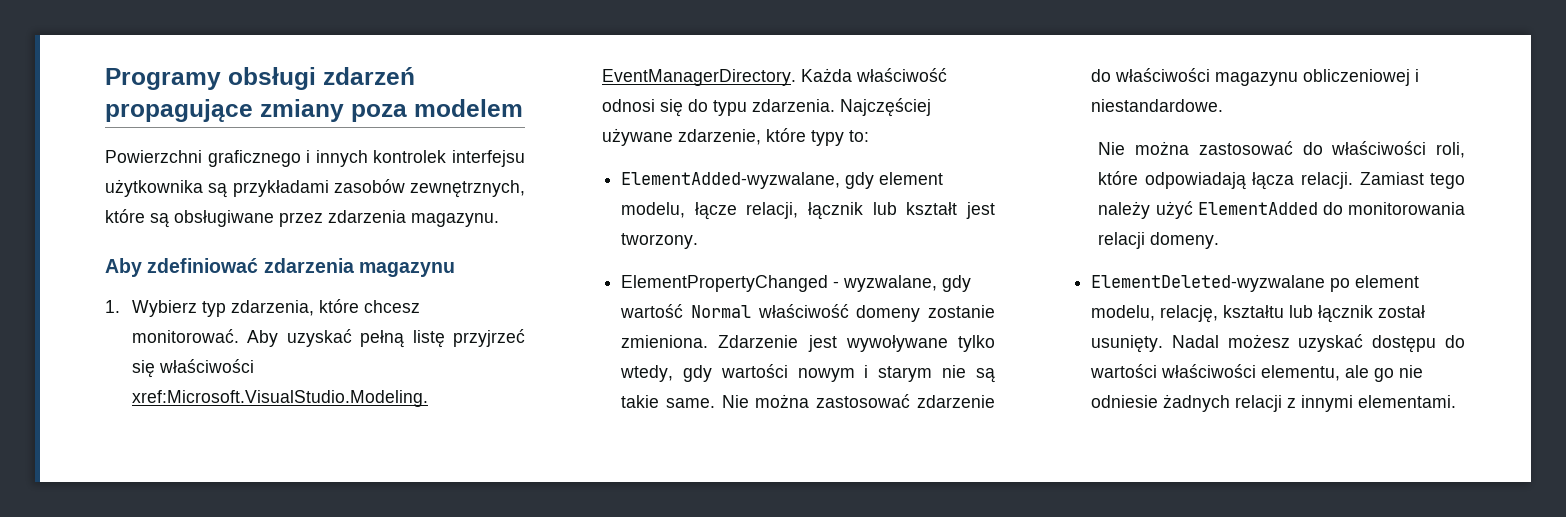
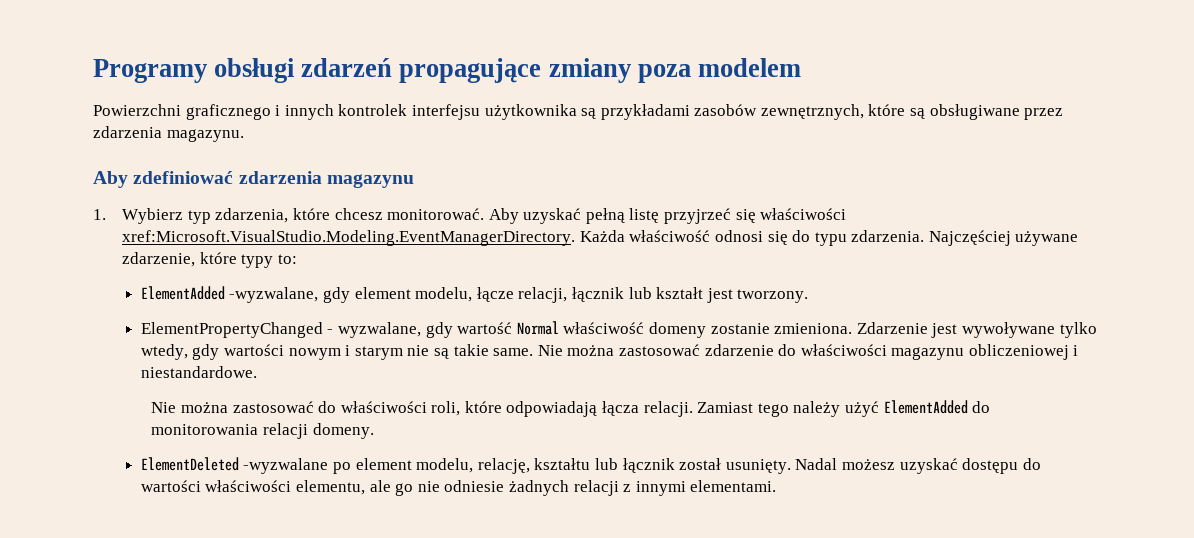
[620,172,840,189] ElementAdded-wyzwalane, -> [140,286,319,303] ElementAdded -wyzwalane,
[1090,275,1325,292] ElementDeleted-wyzwalane -> [140,457,329,474] ElementDeleted -wyzwalane

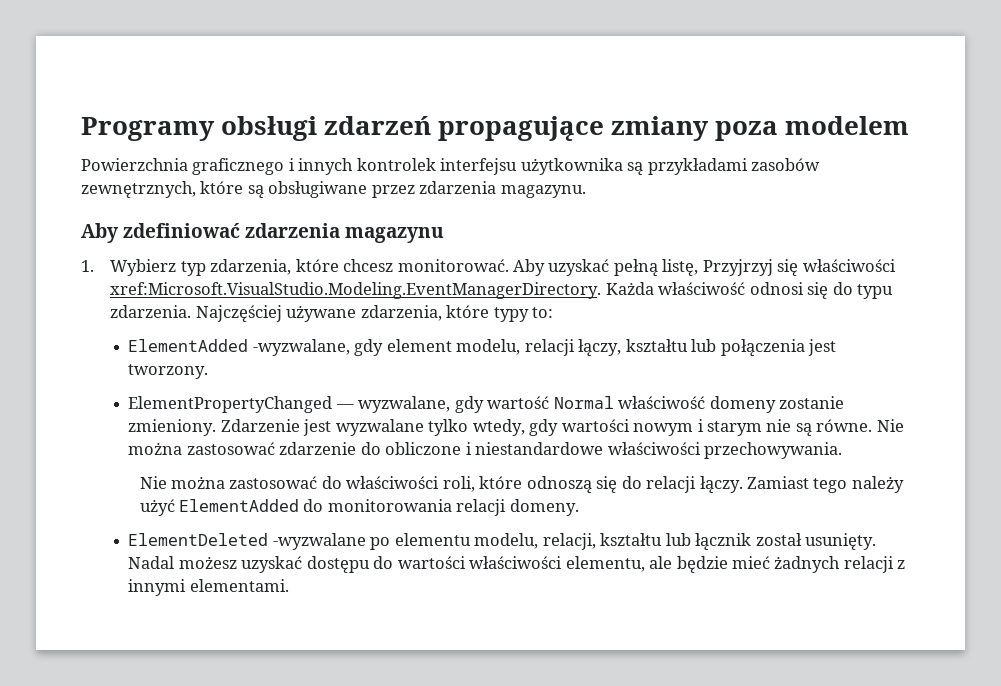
[93,104,181,116] Powierzchni -> [81,158,188,171] Powierzchnia
[629,208,732,224] listę przyjrzeć -> [662,259,773,276] listę, Przyjrzyj
[122,252,196,267] zdarzenie, -> [360,305,442,321] zdarzenia,
[476,287,704,303] łącze relacji, łącznik lub kształt -> [524,339,805,357] relacji łączy, kształtu lub połączenia
[327,329,334,334] - -> [335,404,354,409] —
[774,323,853,334] zmieniona. -> [128,419,217,436] zmieniony.
[961,322,1055,338] wywoływane -> [335,419,424,436] wyzwalane
[453,344,534,356] takie same. -> [816,419,873,432] równe.
[800,344,1079,360] [140,366,257,378] właściwości magazynu obliczeniowej i niestandardowe. -> [385,442,843,459] obliczone i niestandardowe właściwości przechowywania.
[506,401,693,417] odpowiadają łącza relacji. -> [526,476,743,494] odnoszą się do relacji łączy.
[355,458,530,474] element modelu, relację, -> [394,533,596,550] elementu modelu, relacji,
[395,480,505,496] go nie odniesie -> [676,556,770,573] będzie mieć

